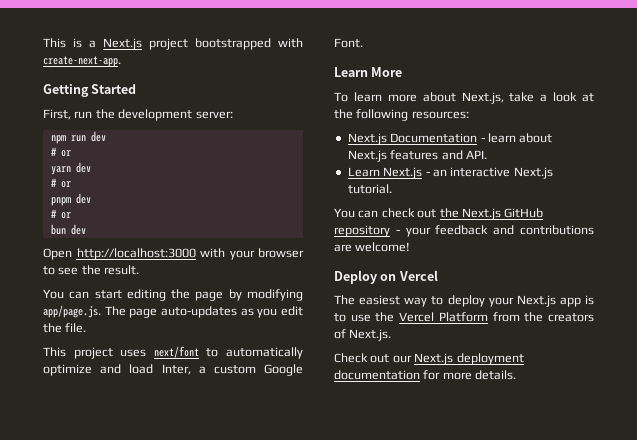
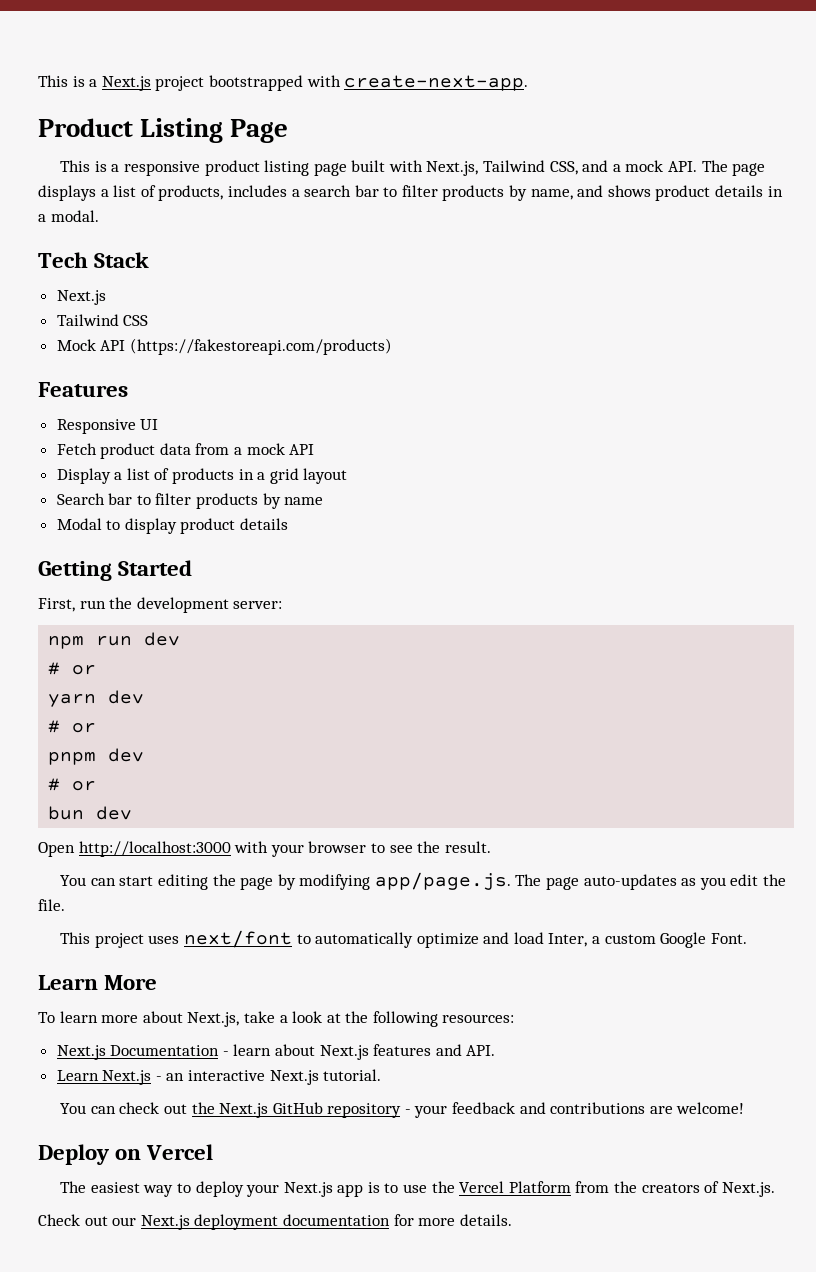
(121, 61) none -> [38,118,289,143] [60,160,766,176] [38,185,783,201] [38,210,99,222] [38,252,150,268] [56,290,106,305] [56,314,149,326] [56,338,392,355] [38,382,128,397] [56,419,159,434] [56,443,315,459] [56,468,348,484] [56,493,324,509] [56,518,289,534] // Product Listing Page // This is a responsive product listing page built with Next.js, Tailwind CSS, and a mock API. The page displays a list of products, includes a search bar to filter products by name, and shows product details in a modal. // Tech Stack // Next.js // Tailwind CSS // Mock API (https://fakestoreapi.com/products) // Features // Responsive UI // Fetch product data from a mock API // Display a list of products in a grid layout // Search bar to filter products by name // Modal to display product details

